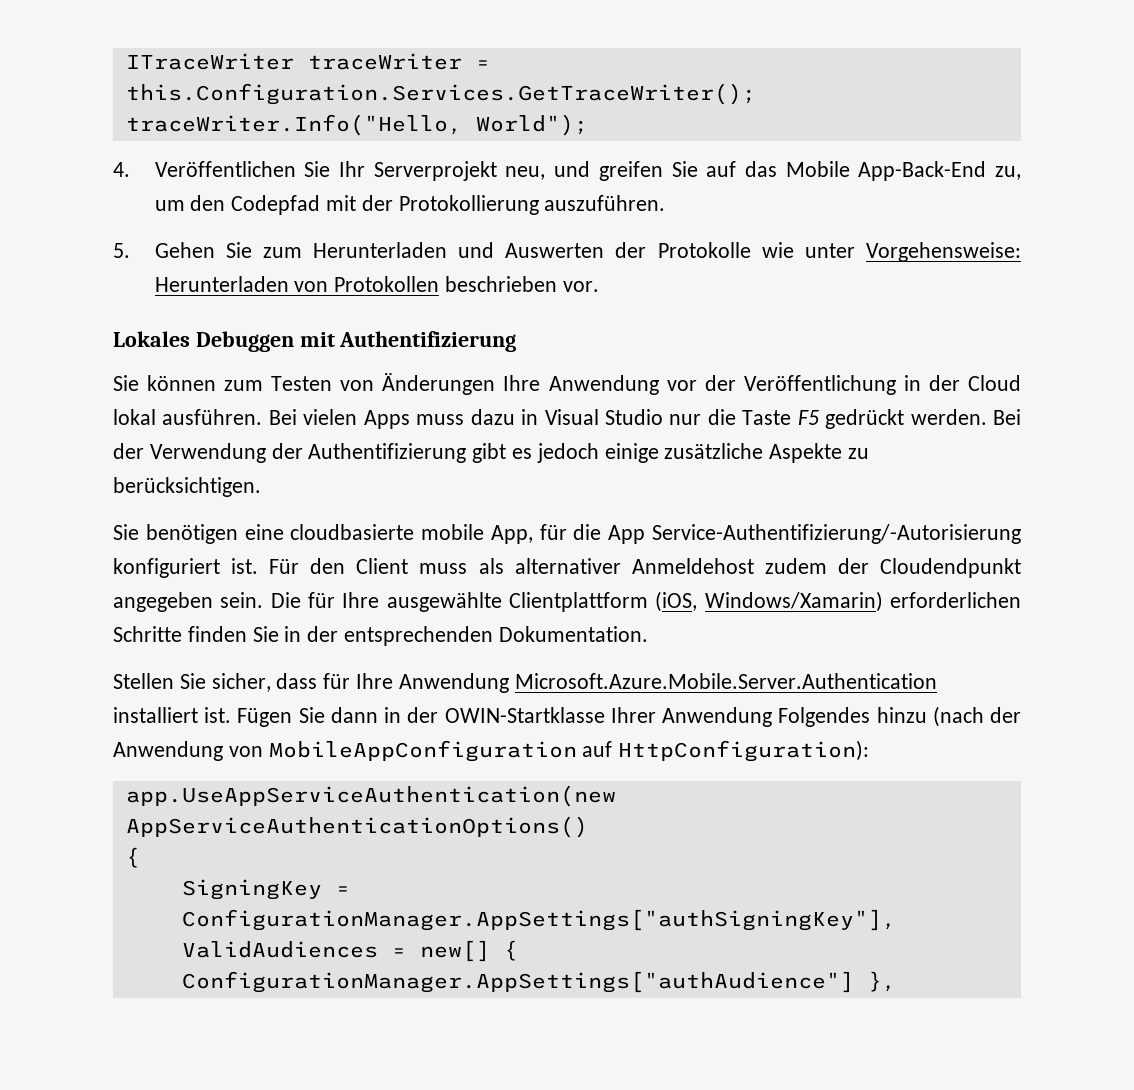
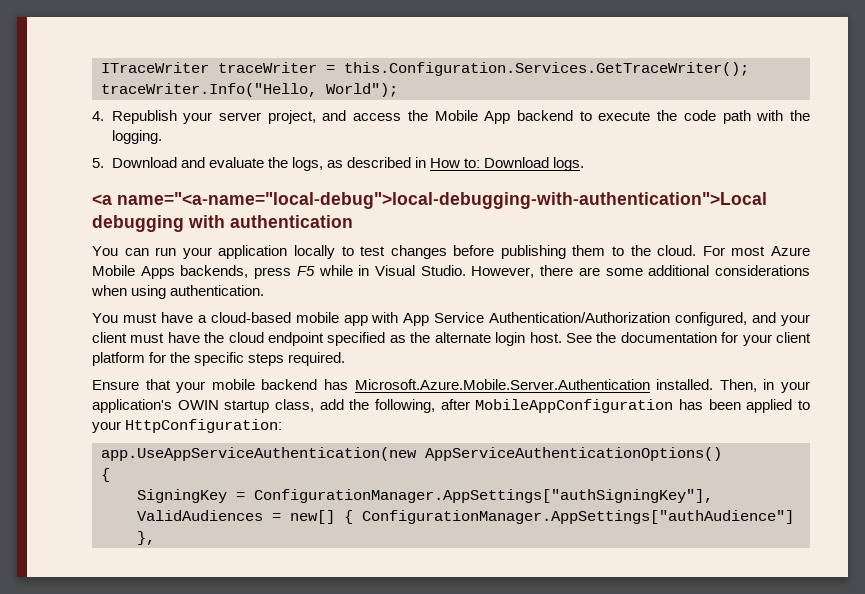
[154,161,1021,181] [154,195,666,215] [113,242,1021,262] [154,276,599,292] [113,331,517,352] [113,373,1022,395] [113,409,1021,429] [113,443,870,463] [113,477,261,497] [113,524,1021,544] [113,558,1021,578] [113,591,1022,612] [113,626,648,646] [113,673,937,693] [113,706,1022,727] [113,740,870,762] Veröffentlichen Sie Ihr Serverprojekt neu, und greifen Sie auf das Mobile App-Back-End zu, um den Codepfad mit der Protokollierung auszuführen. // 5. Gehen Sie zum Herunterladen und Auswerten der Protokolle wie unter Vorgehensweise: Herunterladen von Protokollen beschrieben vor. // Lokales Debuggen mit Authentifizierung // Sie können zum Testen von Änderungen Ihre Anwendung vor der Veröffentlichung in der Cloud lokal ausführen. Bei vielen Apps muss dazu in Visual Studio nur die Taste F5 gedrückt werden. Bei der Verwendung der Authentifizierung gibt es jedoch einige zusätzliche Aspekte zu berücksichtigen. // Sie benötigen eine cloudbasierte mobile App, für die App Service-Authentifizierung/-Autorisierung konfiguriert ist. Für den Client muss als alternativer Anmeldehost zudem der Cloudendpunkt angegeben sein. Die für Ihre ausgewählte Clientplattform (iOS, Windows/Xamarin) erforderlichen Schritte finden Sie in der entsprechenden Dokumentation. // Stellen Sie sicher, dass für Ihre Anwendung Microsoft.Azure.Mobile.Server.Authentication installiert ist. Fügen Sie dann in der OWIN-Startklasse Ihrer Anwendung Folgendes hinzu (nach der Anwendung von MobileAppConfiguration auf HttpConfiguration): -> [111,110,810,124] [111,130,162,144] [92,157,585,171] [92,192,767,209] [92,215,353,232] [92,245,811,259] [92,265,810,279] [91,285,265,299] [92,312,810,326] [92,332,811,346] [92,352,346,366] [92,379,810,393] [92,399,810,413] [92,419,283,433] Republish your server project, and access the Mobile App backend to execute the code path with the logging. // 5. Download and evaluate the logs, as described in How to: Download logs. // <a name="<a-name="local-debug">local-debugging-with-authentication">Local debugging with authentication // You can run your application locally to test changes before publishing them to the cloud. For most Azure Mobile Apps backends, press F5 while in Visual Studio. However, there are some additional considerations when using authentication. // You must have a cloud-based mobile app with App Service Authentication/Authorization configured, and your client must have the cloud endpoint specified as the alternate login host. See the documentation for your client platform for the specific steps required. // Ensure that your mobile backend has Microsoft.Azure.Mobile.Server.Authentication installed. Then, in your application's OWIN startup class, add the following, after MobileAppConfiguration has been applied to your HttpConfiguration:

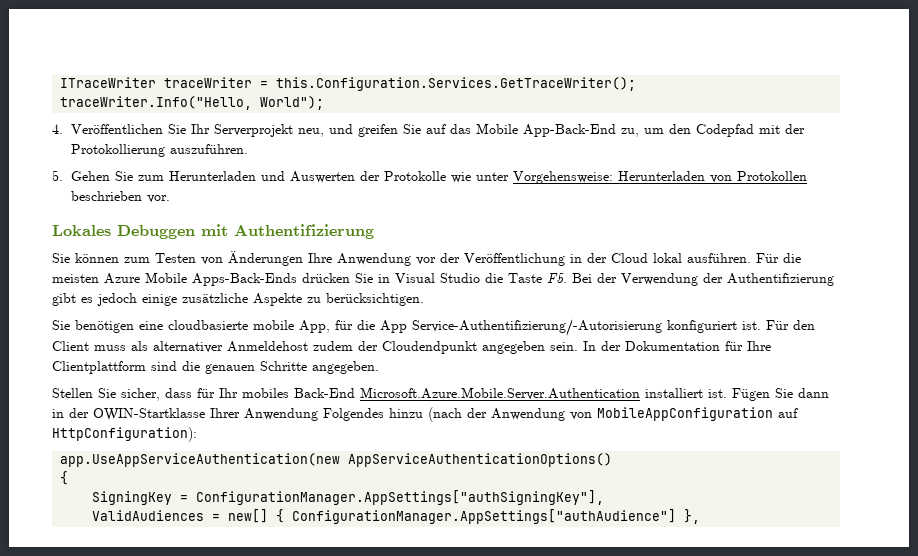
[111,110,810,124] [111,130,162,144] [92,157,585,171] [92,192,767,209] [92,215,353,232] [92,245,811,259] [92,265,810,279] [91,285,265,299] [92,312,810,326] [92,332,811,346] [92,352,346,366] [92,379,810,393] [92,399,810,413] [92,419,283,433] Republish your server project, and access the Mobile App backend to execute the code path with the logging. // 5. Download and evaluate the logs, as described in How to: Download logs. // <a name="<a-name="local-debug">local-debugging-with-authentication">Local debugging with authentication // You can run your application locally to test changes before publishing them to the cloud. For most Azure Mobile Apps backends, press F5 while in Visual Studio. However, there are some additional considerations when using authentication. // You must have a cloud-based mobile app with App Service Authentication/Authorization configured, and your client must have the cloud endpoint specified as the alternate login host. See the documentation for your client platform for the specific steps required. // Ensure that your mobile backend has Microsoft.Azure.Mobile.Server.Authentication installed. Then, in your application's OWIN startup class, add the following, after MobileAppConfiguration has been applied to your HttpConfiguration: -> [71,123,806,137] [71,144,249,157] [52,170,808,184] [71,191,171,203] [52,224,374,239] [52,251,801,266] [52,272,834,286] [52,293,424,306] [52,319,815,336] [52,341,771,354] [52,361,379,374] [52,387,829,401] [52,407,798,422] [52,427,197,442] Veröffentlichen Sie Ihr Serverprojekt neu, und greifen Sie auf das Mobile App-Back-End zu, um den Codepfad mit der Protokollierung auszuführen. // 5. Gehen Sie zum Herunterladen und Auswerten der Protokolle wie unter Vorgehensweise: Herunterladen von Protokollen beschrieben vor. // Lokales Debuggen mit Authentifizierung // Sie können zum Testen von Änderungen Ihre Anwendung vor der Veröffentlichung in der Cloud lokal ausführen. Für die meisten Azure Mobile Apps-Back-Ends drücken Sie in Visual Studio die Taste F5. Bei der Verwendung der Authentifizierung gibt es jedoch einige zusätzliche Aspekte zu berücksichtigen. // Sie benötigen eine cloudbasierte mobile App, für die App Service-Authentifizierung/-Autorisierung konfiguriert ist. Für den Client muss als alternativer Anmeldehost zudem der Cloudendpunkt angegeben sein. In der Dokumentation für Ihre Clientplattform sind die genauen Schritte angegeben. // Stellen Sie sicher, dass für Ihr mobiles Back-End Microsoft.Azure.Mobile.Server.Authentication installiert ist. Fügen Sie dann in der OWIN-Startklasse Ihrer Anwendung Folgendes hinzu (nach der Anwendung von MobileAppConfiguration auf HttpConfiguration):

